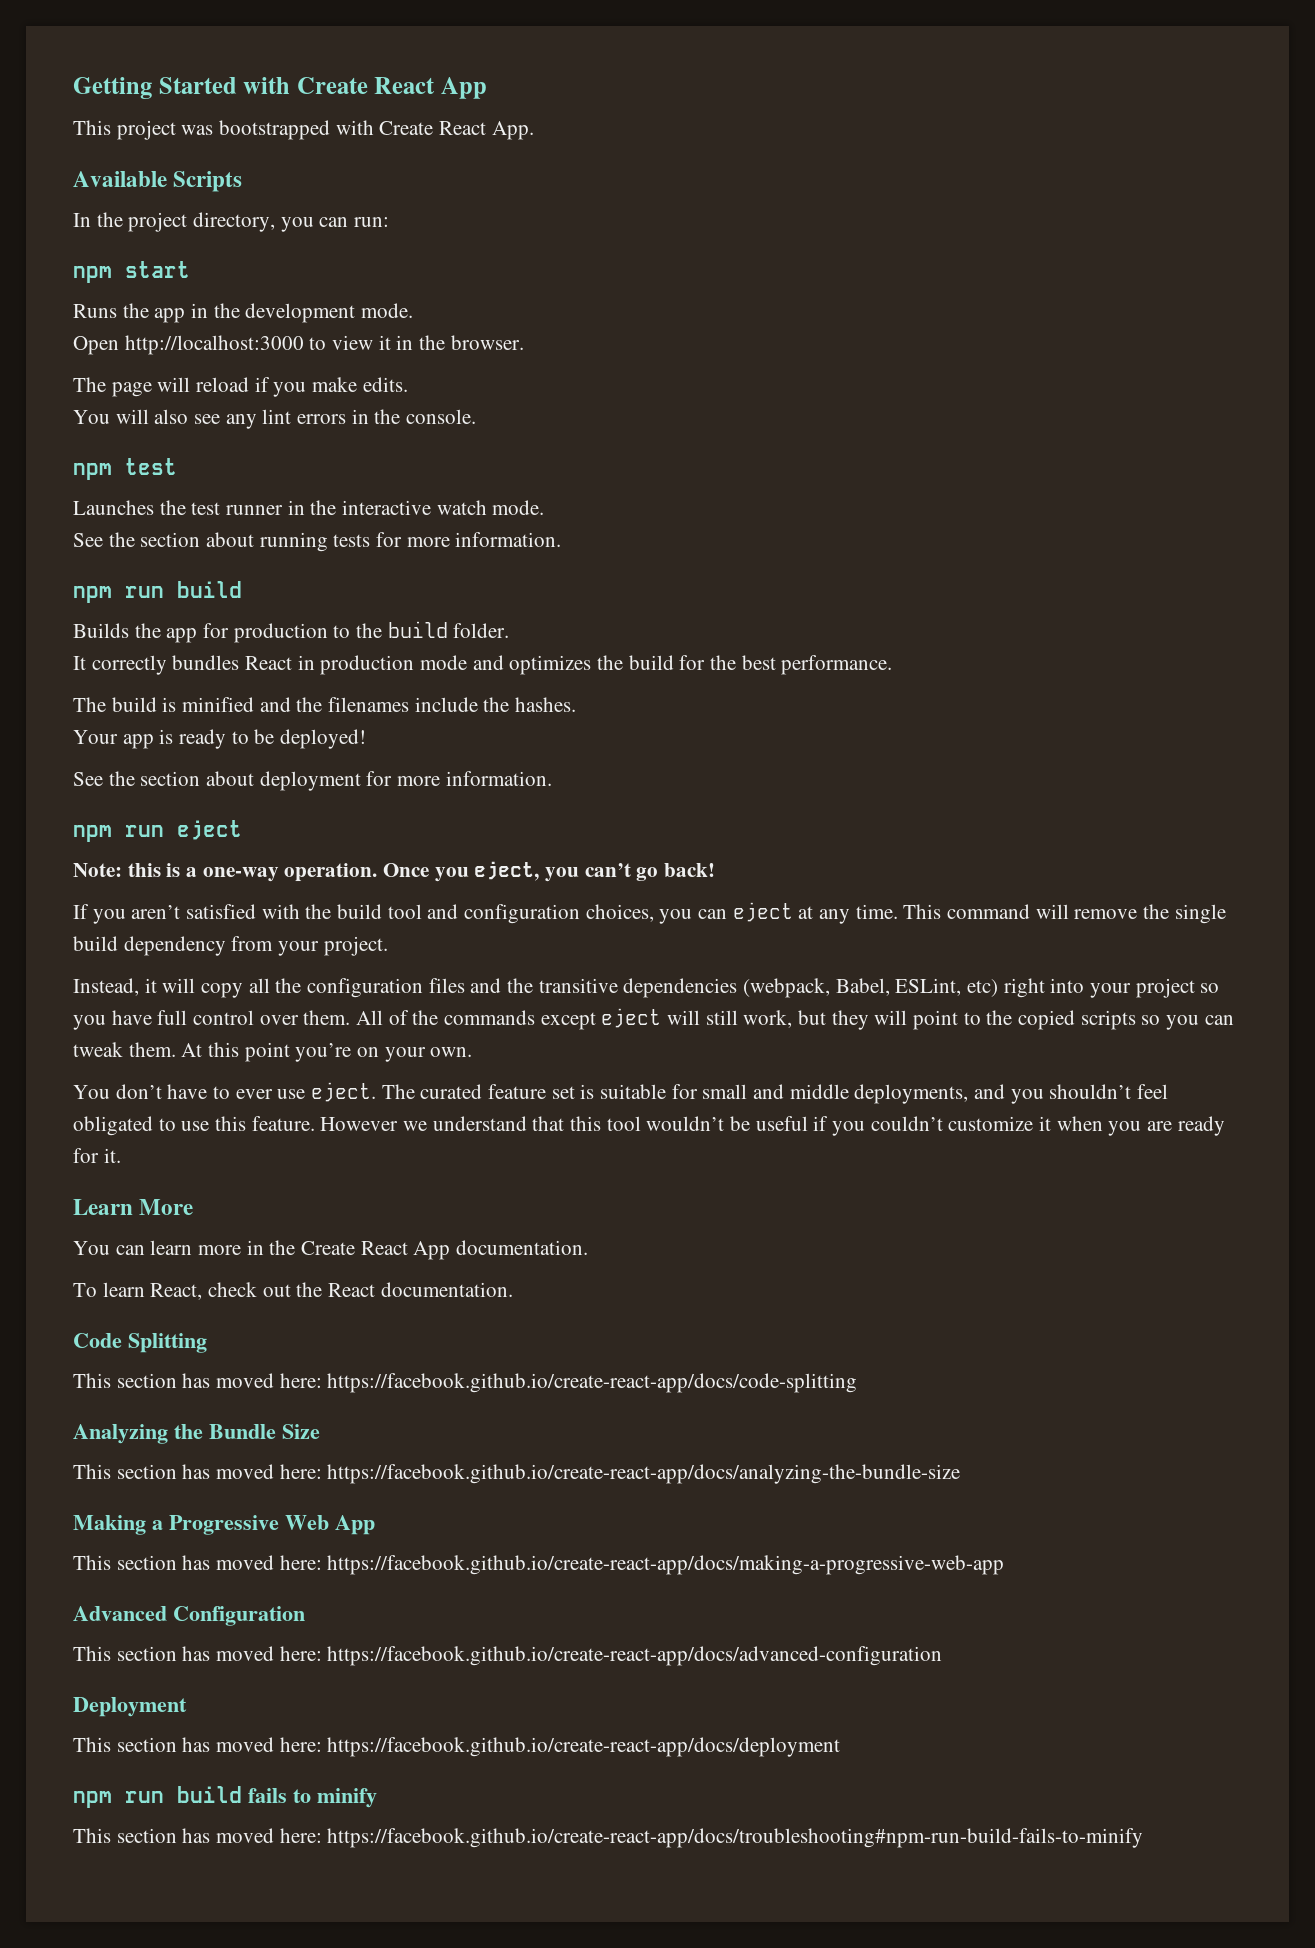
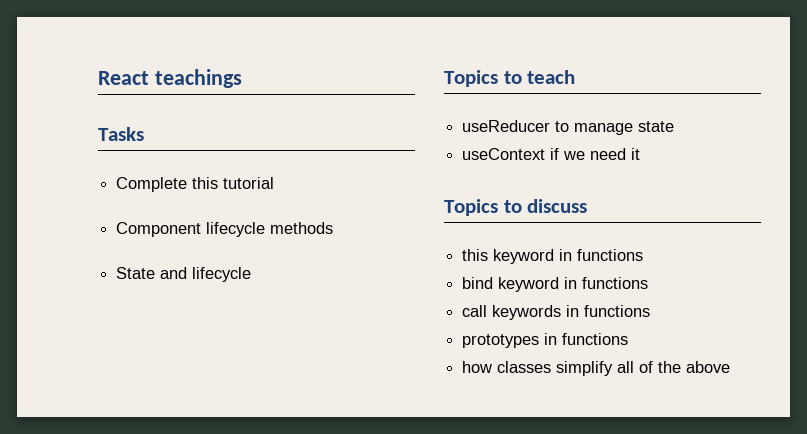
[73,77,488,99] [73,120,534,140] [73,171,243,192] [73,212,390,232] [73,261,190,283] [73,303,414,323] [73,335,524,355] [73,377,408,397] [73,409,477,429] [73,458,177,480] [73,500,545,515] [73,532,562,552] [73,581,242,603] [73,621,510,643] [73,655,893,675] [73,697,577,712] [73,729,367,749] [73,771,552,791] [73,820,242,842] [73,861,716,882] [73,902,1226,924] [73,936,388,956] [73,978,1220,998] [73,1008,1234,1030] [73,1042,473,1062] [73,1082,1169,1104] [73,1116,1225,1136] [73,1148,121,1163] [73,1199,194,1215] [73,1240,589,1260] [73,1282,513,1300] [73,1333,207,1353] [73,1373,858,1393] [73,1424,320,1444] [73,1464,961,1484] [73,1515,375,1535] [73,1555,1005,1575] [73,1606,305,1626] [73,1646,943,1666] [73,1697,187,1717] [73,1737,841,1757] [73,1786,377,1808] [73,1828,1144,1848] Getting Started with Create React App // This project was bootstrapped with Create React App. // Available Scripts // In the project directory, you can run: // npm start // Runs the app in the development mode. // Open http://localhost:3000 to view it in the browser. // The page will reload if you make edits. // You will also see any lint errors in the console. // npm test // Launches the test runner in the interactive watch mode. // See the section about running tests for more information. // npm run build // Builds the app for production to the build folder. // It correctly bundles React in production mode and optimizes the build for the best performance. // The build is minified and the filenames include the hashes. // Your app is ready to be deployed! // See the section about deployment for more information. // npm run eject // Note: this is a one-way operation. Once you eject, you can’t go back! // If you aren’t satisfied with the build tool and configuration choices, you can eject at any time. This command will remove the single build dependency from your project. // Instead, it will copy all the configuration files and the transitive dependencies (webpack, Babel, ESLint, etc) right into your project so you have full control over them. All of the commands except eject will still work, but they will point to the copied scripts so you can tweak them. At this point you’re on your own. // You don’t have to ever use eject. The curated feature set is suitable for small and middle deployments, and you shouldn’t feel obligated to use this feature. However we understand that this tool wouldn’t be useful if you couldn’t customize it when you are ready for it. // Learn More // You can learn more in the Create React App documentation. // To learn React, check out the React documentation. // Code Splitting // This section has moved here: https://facebook.github.io/create-react-app/docs/code-splitting // Analyzing the Bundle Size // This section has moved here: https://facebook.github.io/create-react-app/docs/analyzing-the-bundle-size // Making a Progressive Web App // This section has moved here: https://facebook.github.io/create-react-app/docs/making-a-progressive-web-app // Advanced Configuration // This section has moved here: https://facebook.github.io/create-react-app/docs/advanced-configuration // Deployment // This section has moved here: https://facebook.github.io/create-react-app/docs/deployment // npm run build fails to minify // This section has moved here: https://facebook.github.io/create-react-app/docs/troubleshooting#npm-run-build-fails-to-minify -> [98,69,242,88] [98,127,144,141] [116,177,275,192] [116,222,334,237] [116,267,252,282] [444,70,576,87] [462,120,675,135] [462,148,641,160] [444,199,588,216] [462,249,644,264] [462,277,649,292] [462,305,651,320] [462,333,629,348] [462,361,731,376] React teachings // Tasks // Complete this tutorial // Component lifecycle methods // State and lifecycle // Topics to teach // useReducer to manage state // useContext if we need it // Topics to discuss // this keyword in functions // bind keyword in functions // call keywords in functions // prototypes in functions // how classes simplify all of the above

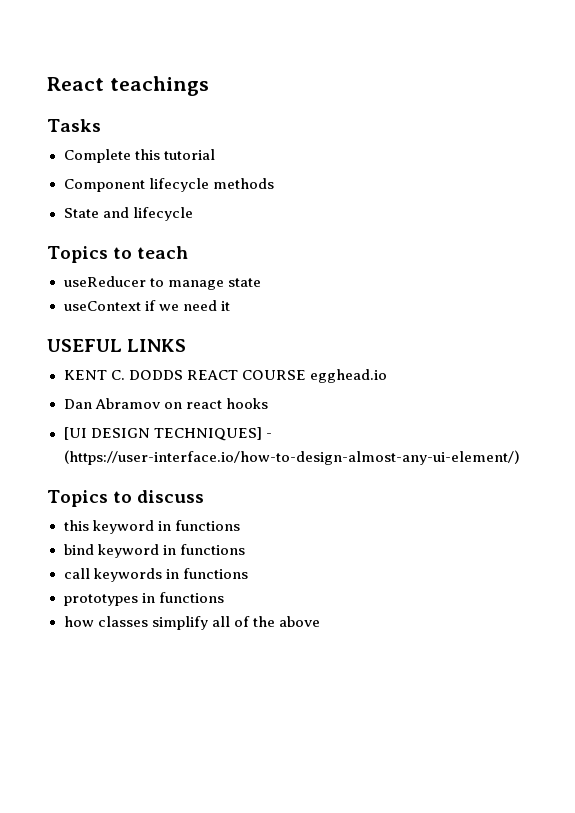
(641, 154) none -> [47,339,187,352] [63,369,387,383] [63,398,268,409] [63,427,272,441] [63,450,521,465] // USEFUL LINKS // KENT C. DODDS REACT COURSE egghead.io // Dan Abramov on react hooks // [UI DESIGN TECHNIQUES] - (https://user-interface.io/how-to-design-almost-any-ui-element/)

